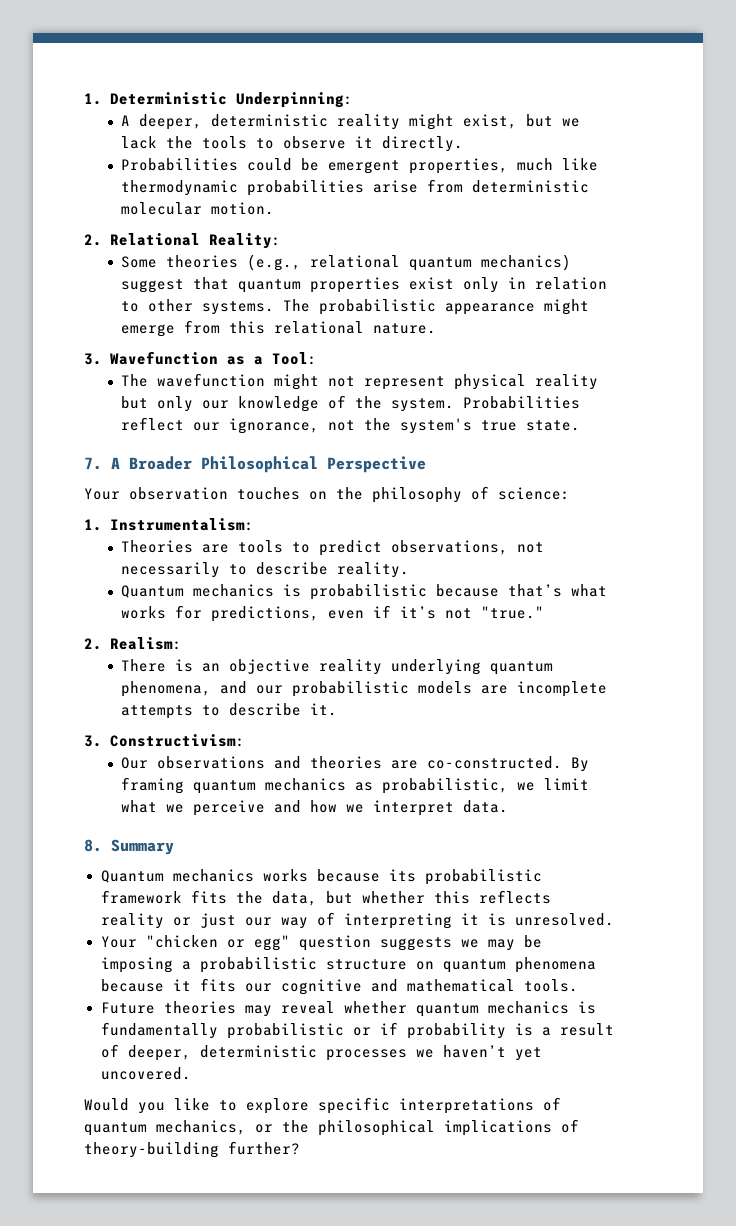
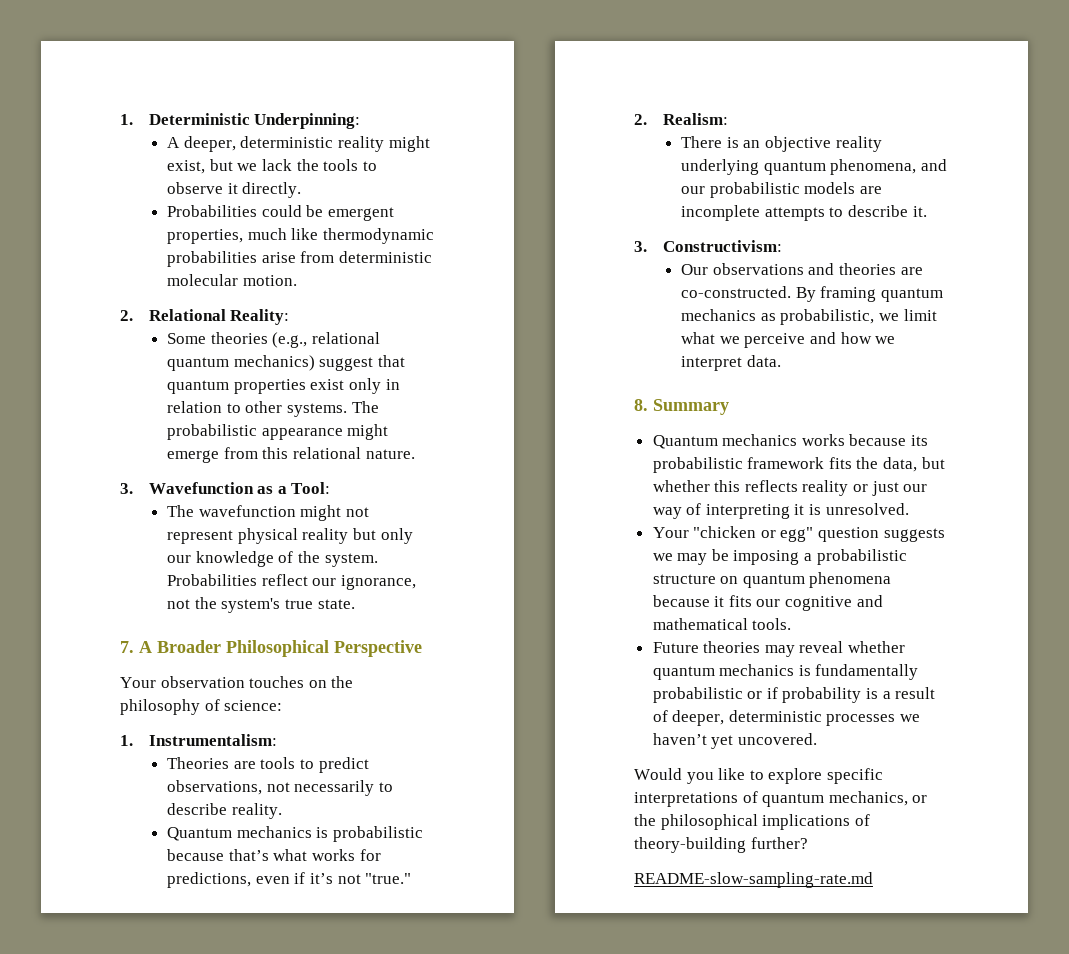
(300, 1148) none -> [634,872,873,888] // README-slow-sampling-rate.md

